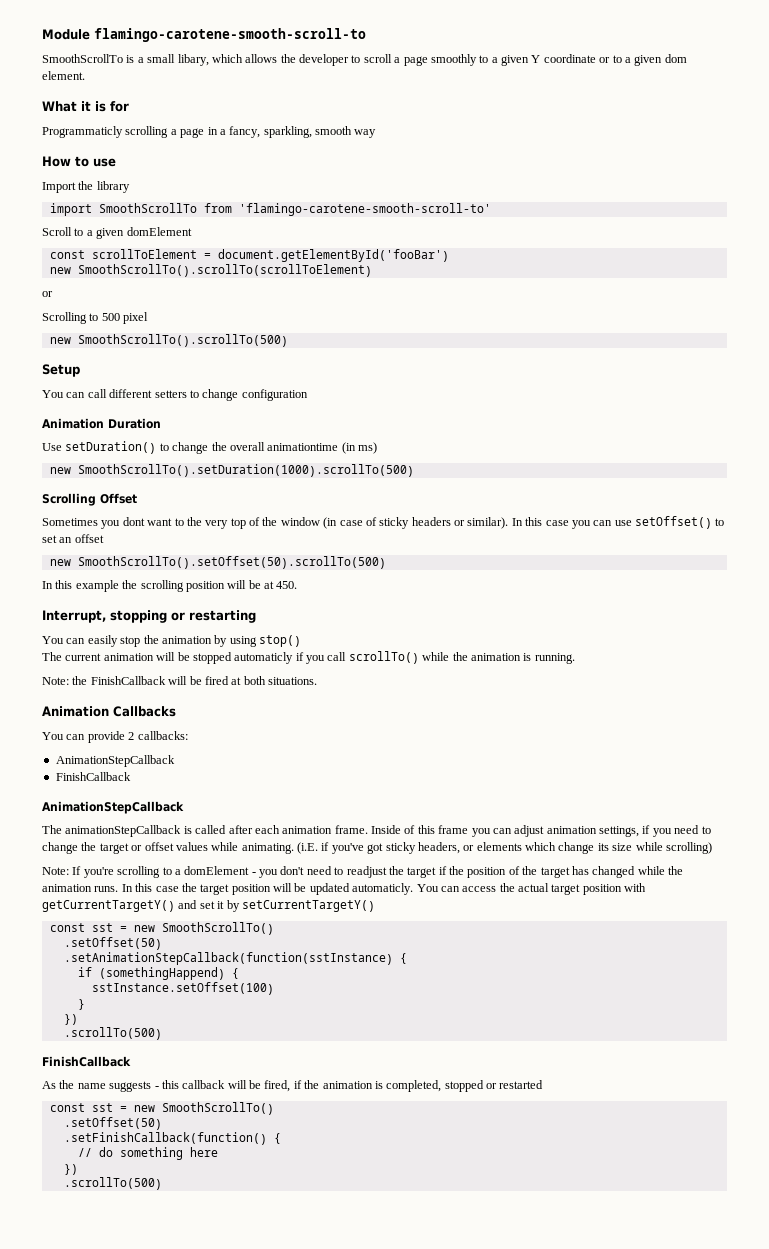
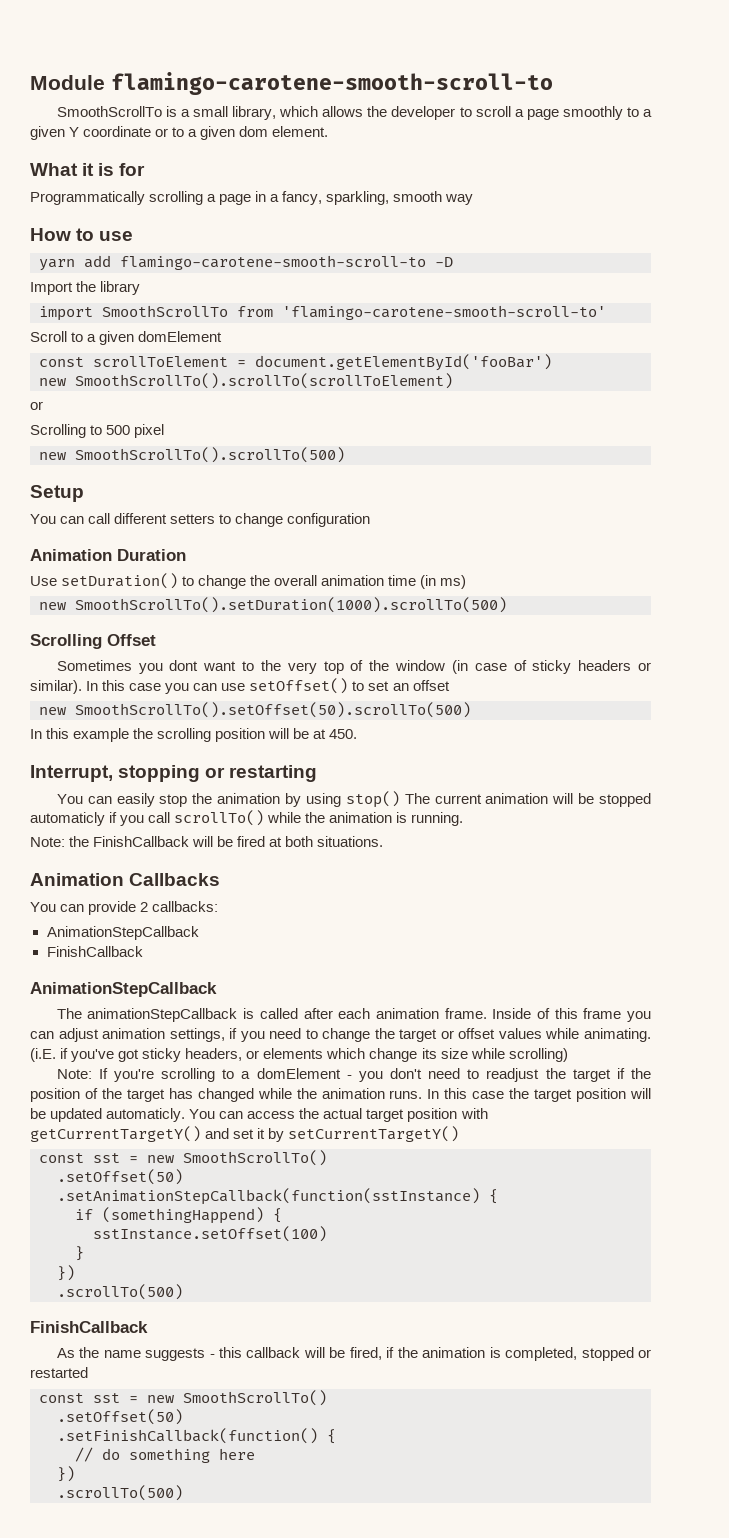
[177,54,209,66] libary, -> [232,106,277,120] library,
[42,126,123,138] Programmaticly -> [30,191,145,205] Programmatically
(116, 162) none -> [39,255,453,271] // yarn add flamingo-carotene-smooth-scroll-to -D
[267,443,339,451] animationtime -> [321,575,417,586] animation time
(301, 641) // -> (400, 799) none

